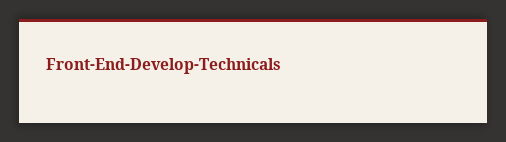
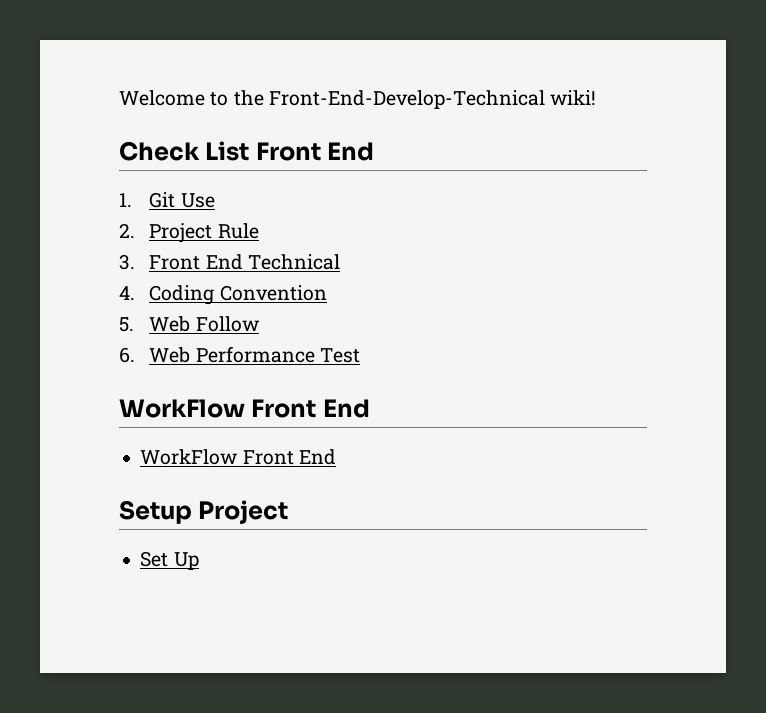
[46,58,281,74] Front-End-Develop-Technicals -> [119,90,597,109] [119,141,375,161] [119,192,215,208] [119,223,259,243] [119,254,340,270] [119,285,327,305] [119,316,259,332] [119,346,360,363] [119,399,370,418] [140,449,336,465] [119,500,289,524] [140,551,199,570] Welcome to the Front-End-Develop-Technical wiki! // Check List Front End // 1. Git Use // 2. Project Rule // 3. Front End Technical // 4. Coding Convention // 5. Web Follow // 6. Web Performance Test // WorkFlow Front End // WorkFlow Front End // Setup Project // Set Up

